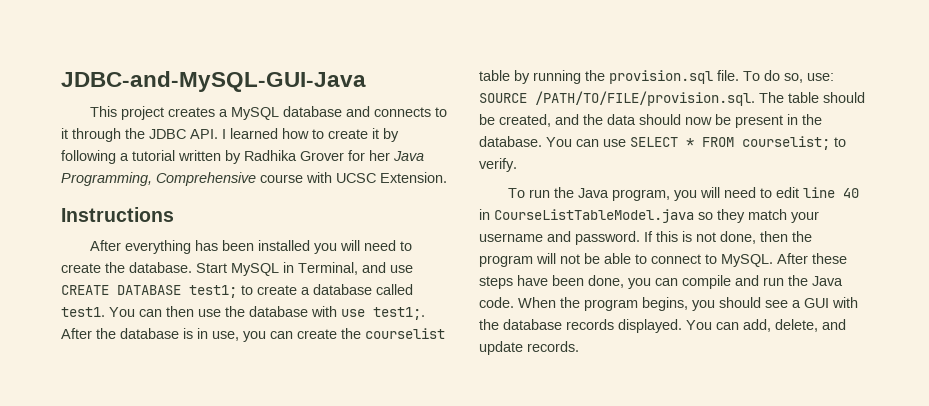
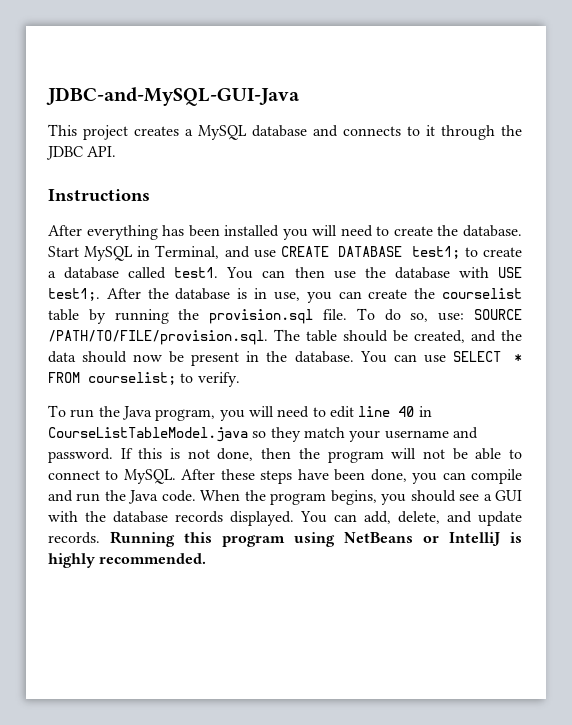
[222,128,399,142] [61,150,424,164] [61,172,447,186] I learned how to create it by following a tutorial written by Radhika Grover for her Java Programming, Comprehensive course with UCSC Extension. -> (117, 151) none
[341,309,365,317] use -> [498,267,523,278] USE
(579, 346) none -> [110,531,522,547] [48,553,207,568] Running this program using NetBeans or IntelliJ is highly recommended.

